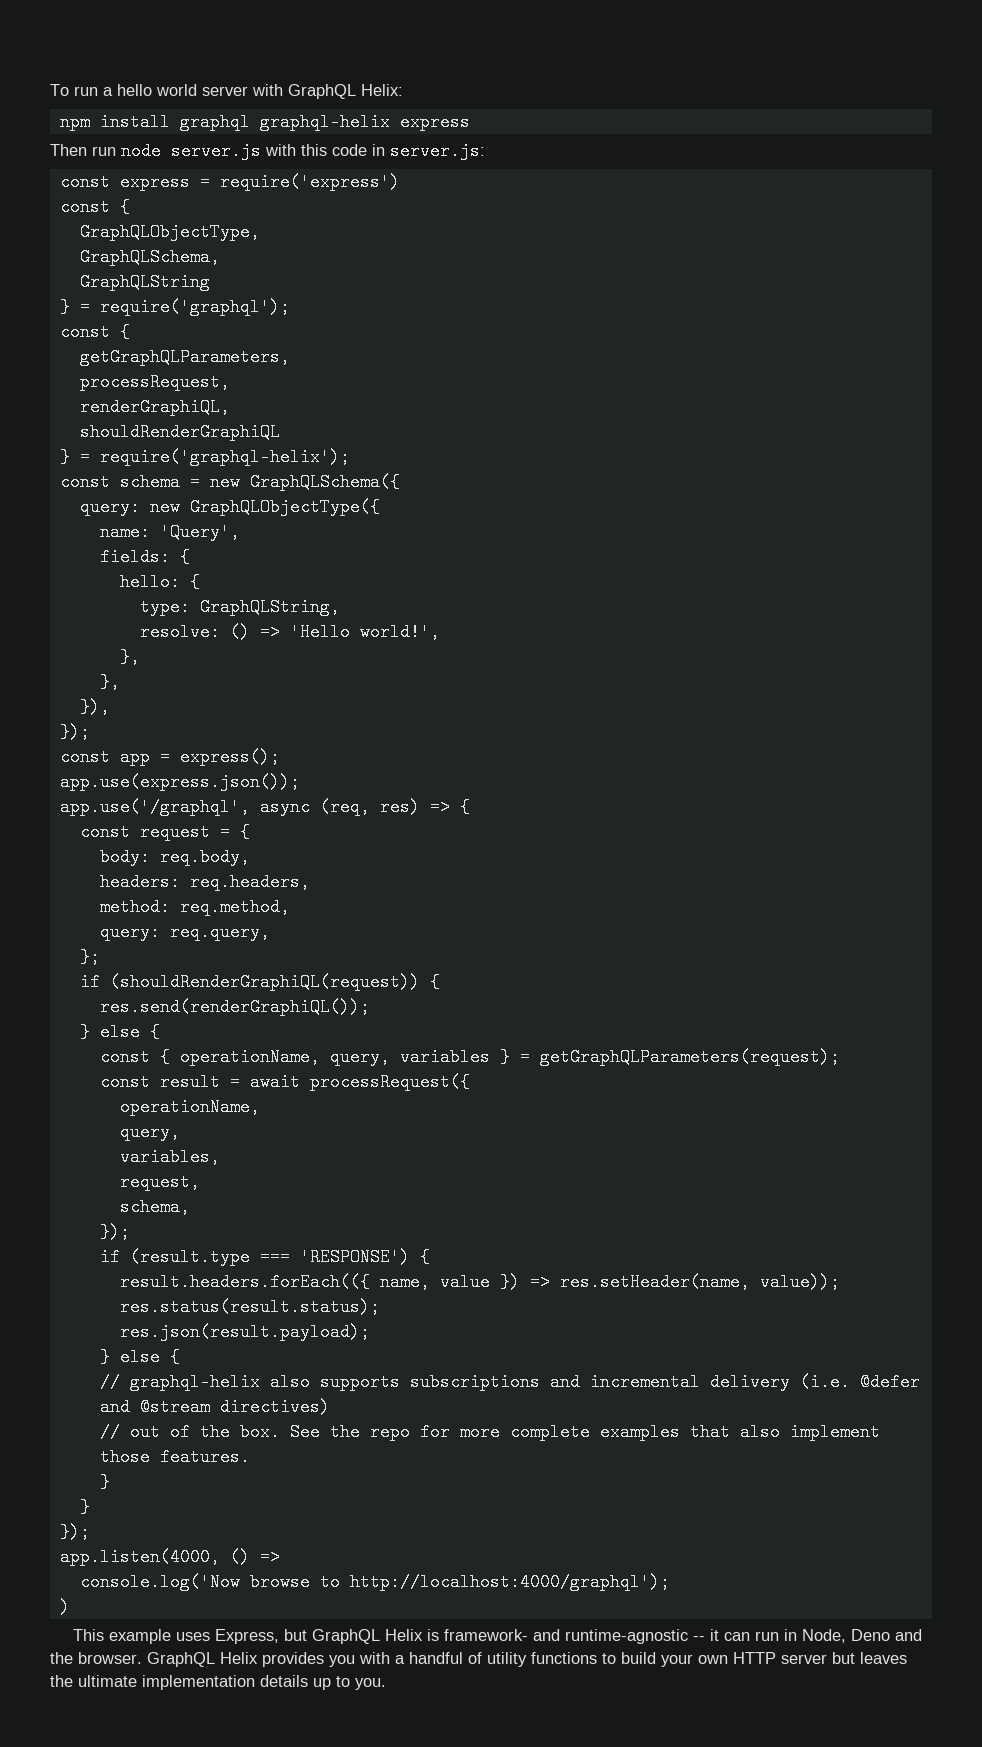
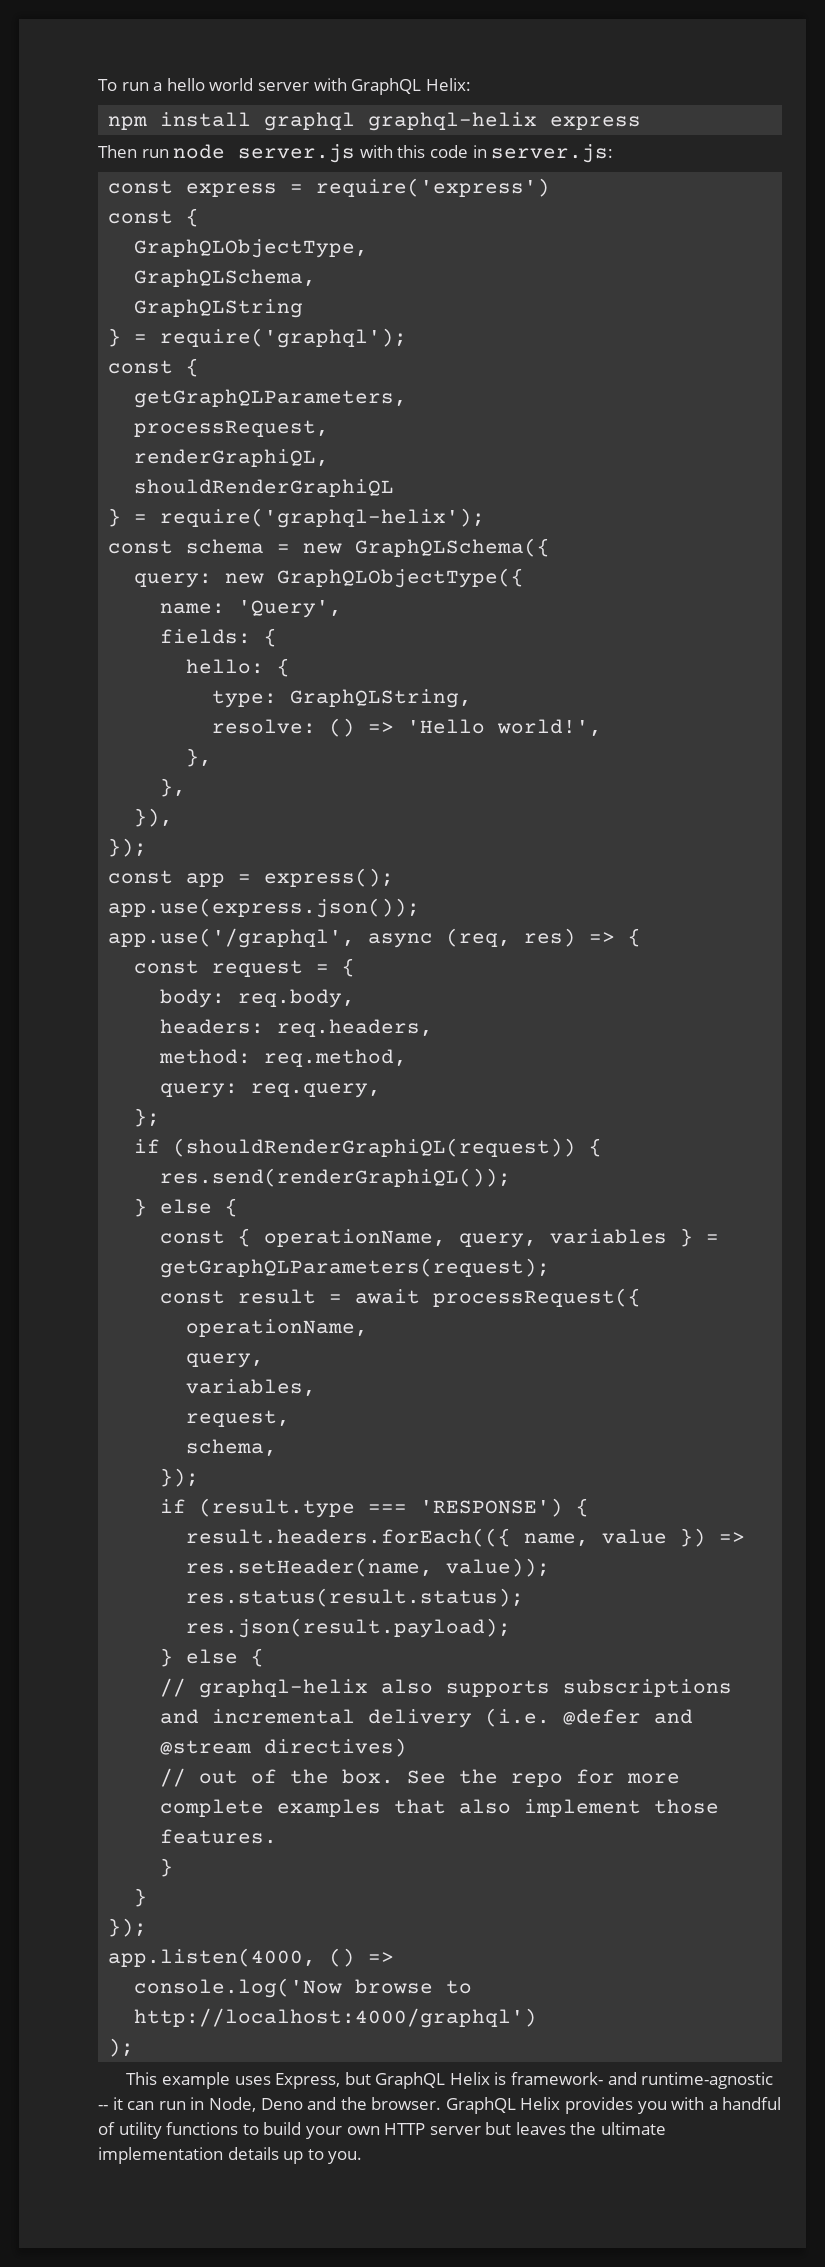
[349,1573,670,1591] [59,1598,70,1616] http://localhost:4000/graphql'); // ) -> [134,2008,538,2028] [108,2038,135,2057] http://localhost:4000/graphql') // );

